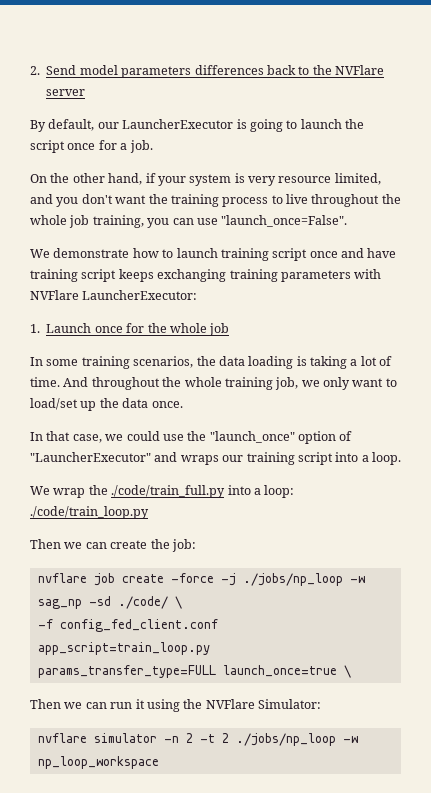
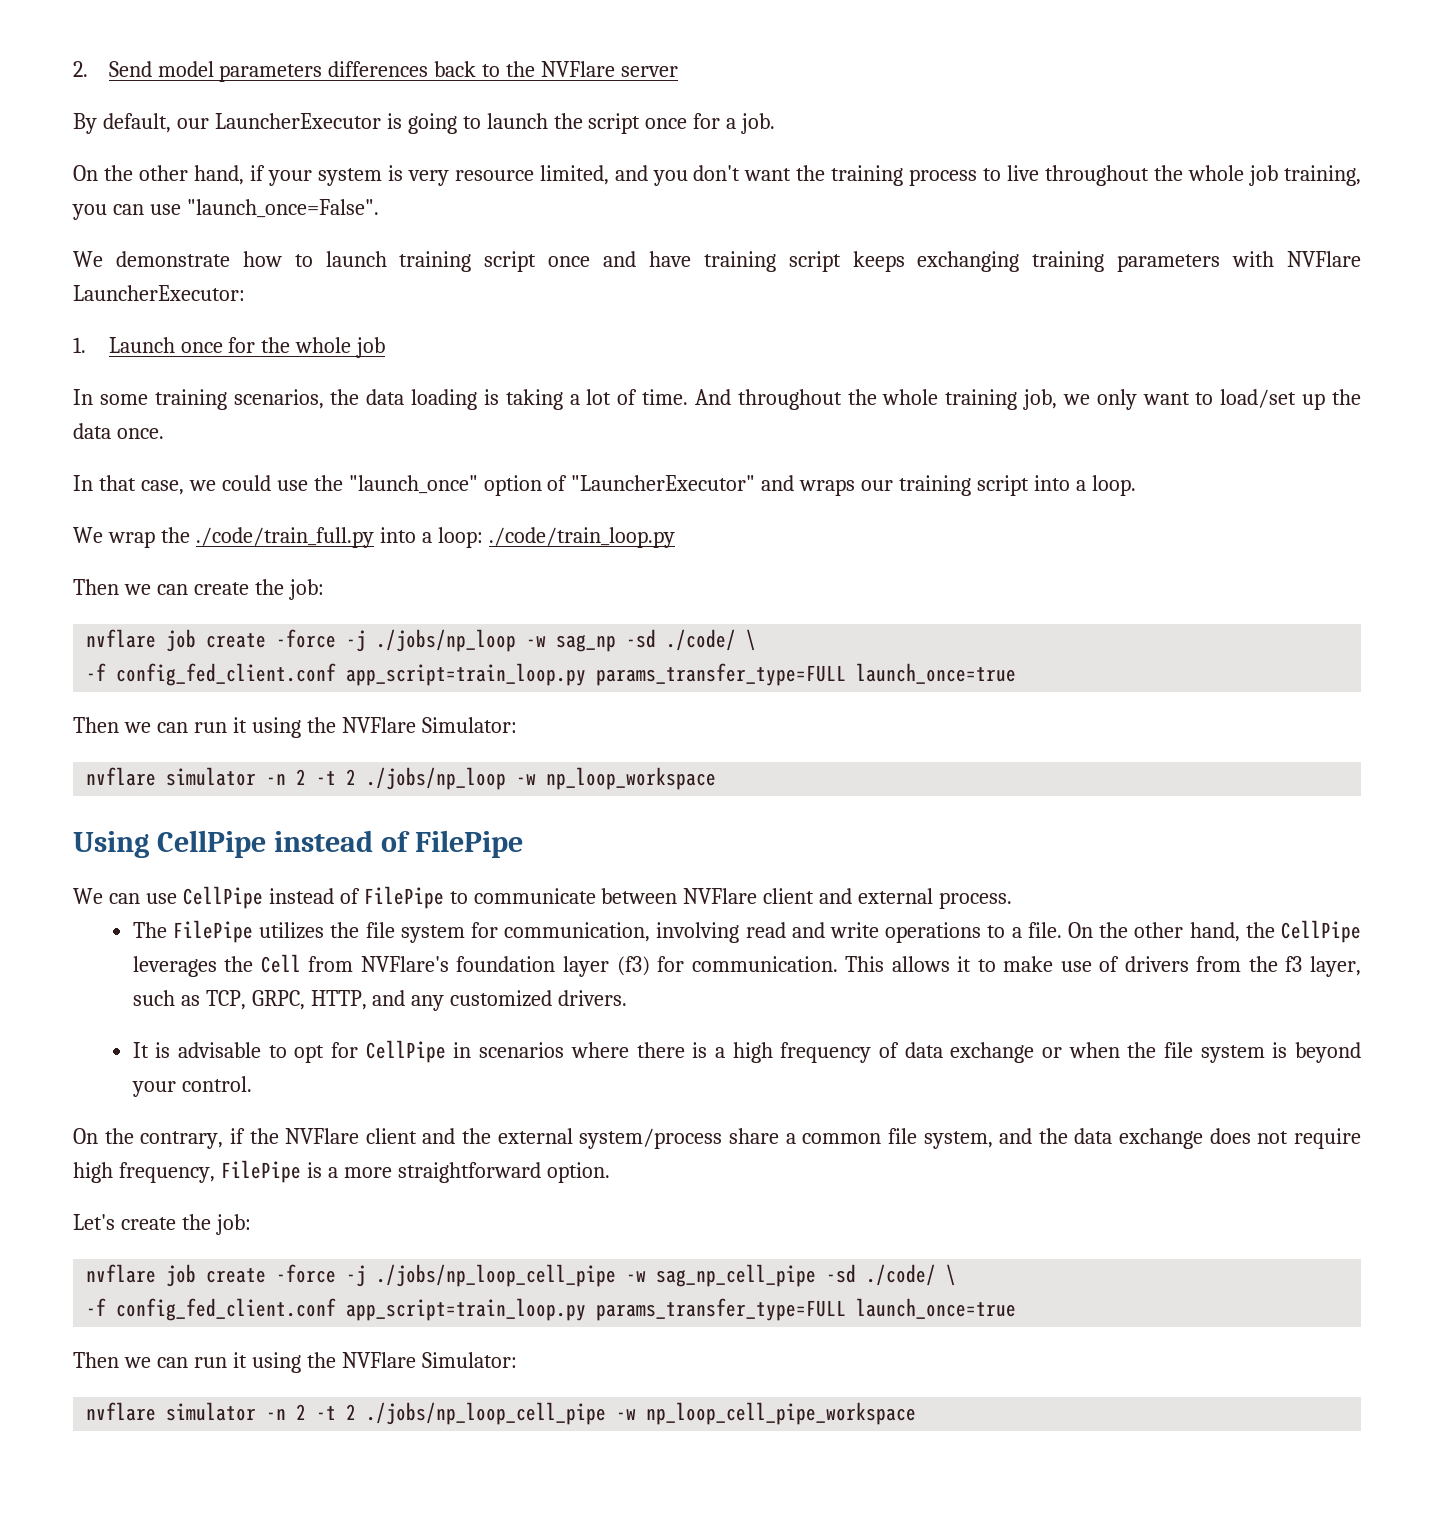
[343,665,351,678] \ -> (1017, 673) none
(159, 762) none -> [73,830,523,858] [73,886,1013,909] [132,920,1362,943] [132,954,1361,977] [132,990,628,1011] [132,1040,1361,1063] [131,1076,252,1097] [73,1128,1362,1149] [73,1160,610,1183] [73,1214,251,1235] [86,1264,957,1287] [86,1298,1017,1321] [73,1352,517,1373] [86,1402,917,1425] // Using CellPipe instead of FilePipe // We can use CellPipe instead of FilePipe to communicate between NVFlare client and external process. // The FilePipe utilizes the file system for communication, involving read and write operations to a file. On the other hand, the CellPipe leverages the Cell from NVFlare's foundation layer (f3) for communication. This allows it to make use of drivers from the f3 layer, such as TCP, GRPC, HTTP, and any customized drivers. // It is advisable to opt for CellPipe in scenarios where there is a high frequency of data exchange or when the file system is beyond your control. // On the contrary, if the NVFlare client and the external system/process share a common file system, and the data exchange does not require high frequency, FilePipe is a more straightforward option. // Let's create the job: // nvflare job create -force -j ./jobs/np_loop_cell_pipe -w sag_np_cell_pipe -sd ./code/ \ // -f config_fed_client.conf app_script=train_loop.py params_transfer_type=FULL launch_once=true // Then we can run it using the NVFlare Simulator: // nvflare simulator -n 2 -t 2 ./jobs/np_loop_cell_pipe -w np_loop_cell_pipe_workspace

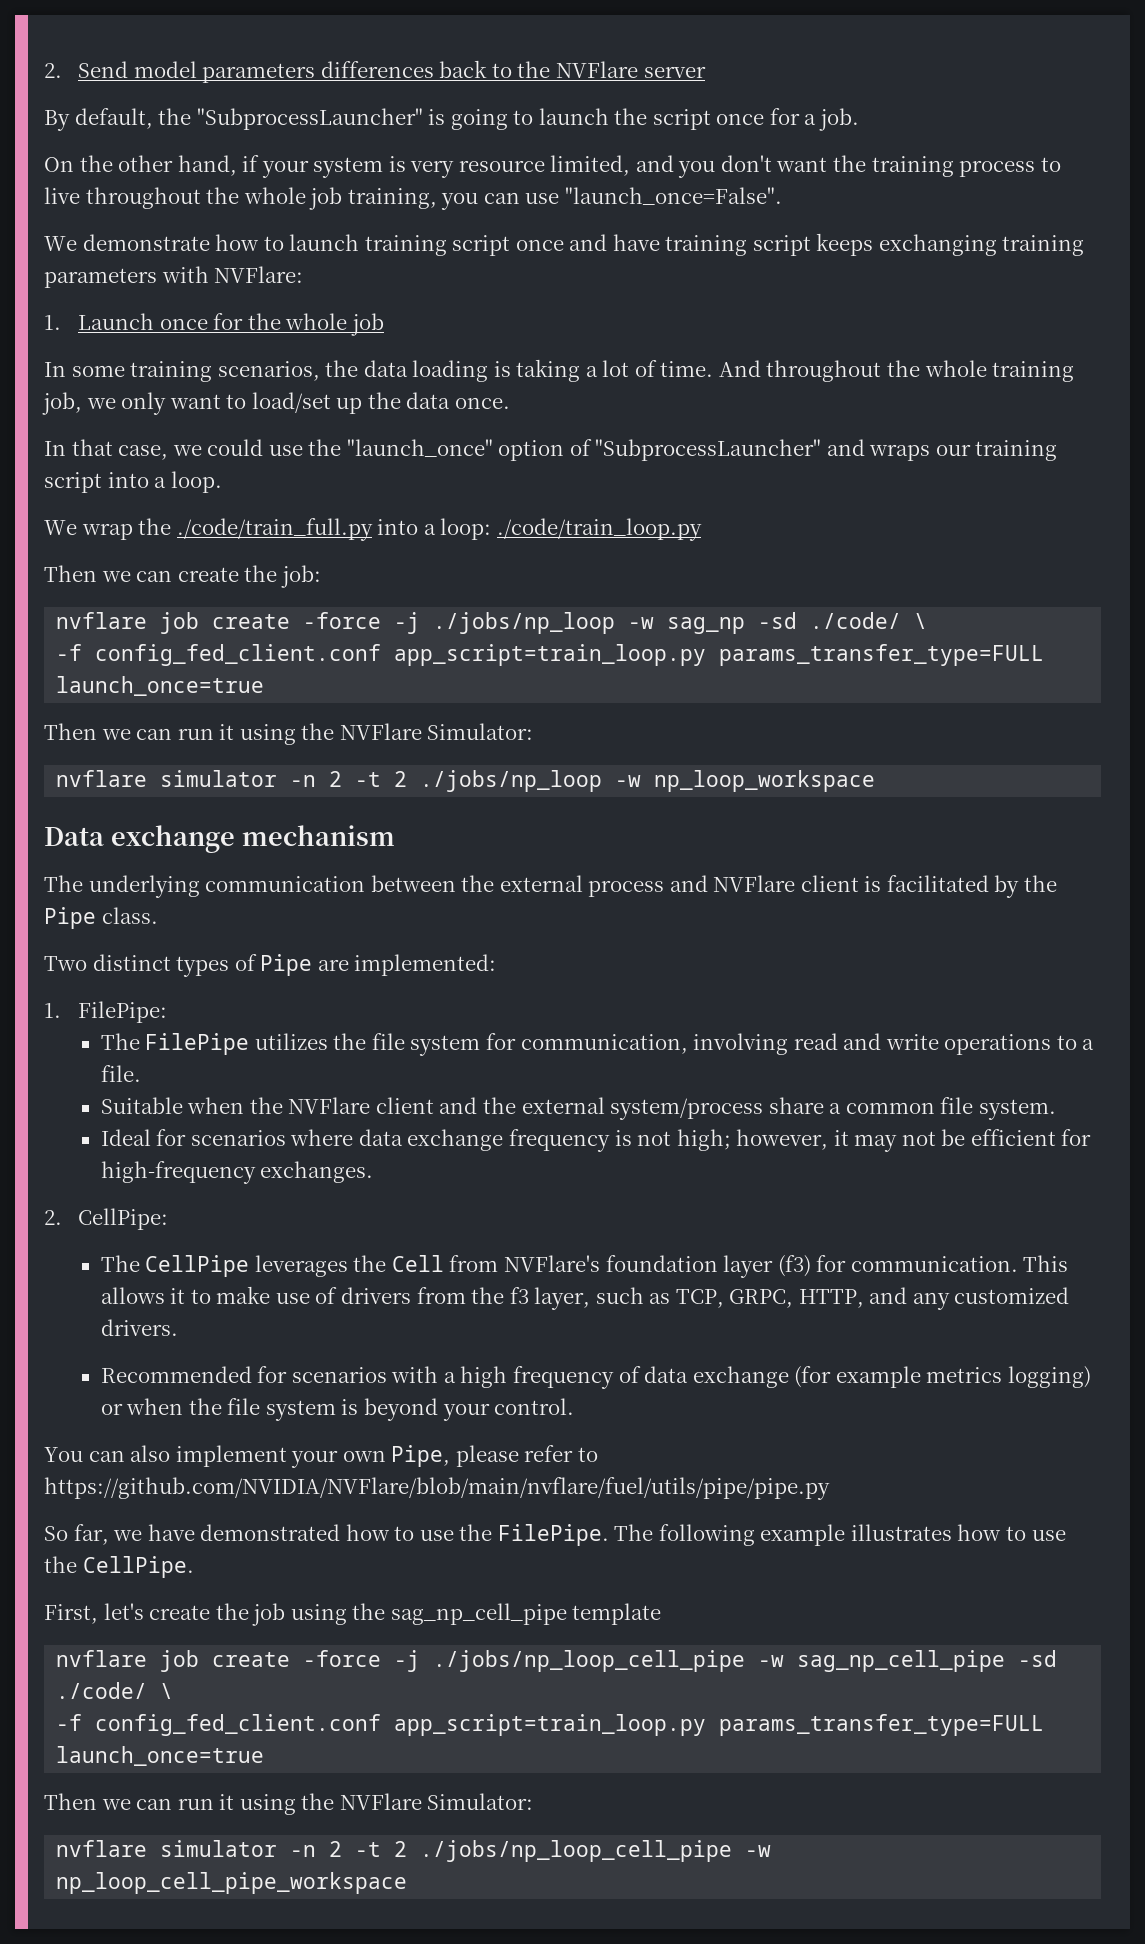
[176,113,381,129] our LauncherExecutor -> [158,108,423,130] the "SubprocessLauncher"
[1287,251,1362,267] [73,285,245,301] NVFlare LauncherExecutor: -> [214,266,304,283] NVFlare:
[571,475,756,491] "LauncherExecutor" -> [595,439,822,461] "SubprocessLauncher"
[73,830,523,858] [73,886,1013,909] Using CellPipe instead of FilePipe // We can use CellPipe instead of FilePipe to communicate between NVFlare client and external process. -> [44,825,395,853] [44,875,1057,898] [44,907,158,929] [44,954,497,977] [44,1001,168,1023] Data exchange mechanism // The underlying communication between the external process and NVFlare client is facilitated by the Pipe class. // Two distinct types of Pipe are implemented: // 1. FilePipe:
[1067,922,1275,942] On the other hand, the -> [100,1097,1056,1120] [100,1129,1092,1152] [100,1161,374,1184] [44,1208,169,1230] [100,1255,140,1272] // Suitable when the NVFlare client and the external system/process share a common file system. // Ideal for scenarios where data exchange frequency is not high; however, it may not be efficient for high-frequency exchanges. // 2. CellPipe: // The
[132,1040,708,1063] It is advisable to opt for CellPipe in scenarios where there is -> [100,1366,439,1383] Recommended for scenarios with
(1035, 1052) none -> [794,1366,1091,1388] (for example metrics logging)
[73,1128,1362,1149] [73,1160,610,1183] [73,1214,251,1235] On the contrary, if the NVFlare client and the external system/process share a common file system, and the data exchange does not require high frequency, FilePipe is a more straightforward option. // Let's create the job: -> [44,1445,598,1468] [44,1477,830,1500] [44,1524,1066,1546] [44,1556,194,1578] [44,1603,662,1626] You can also implement your own Pipe, please refer to https://github.com/NVIDIA/NVFlare/blob/main/nvflare/fuel/utils/pipe/pipe.py // So far, we have demonstrated how to use the FilePipe. The following example illustrates how to use the CellPipe. // First, let's create the job using the sag_np_cell_pipe template

